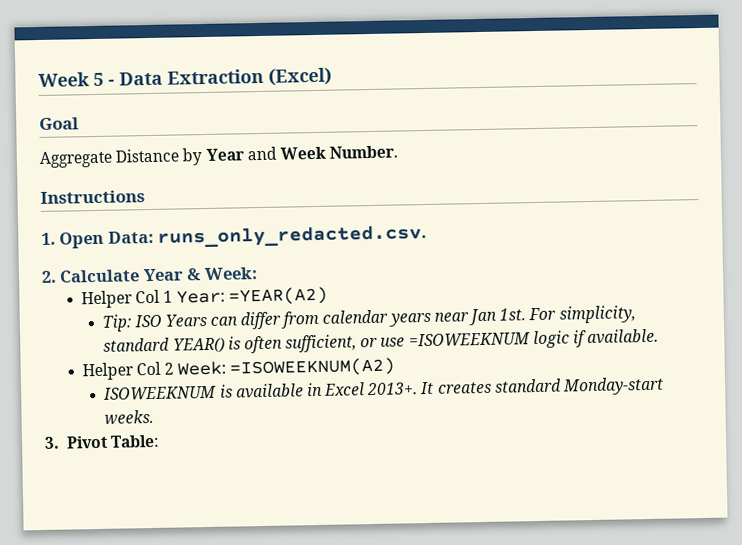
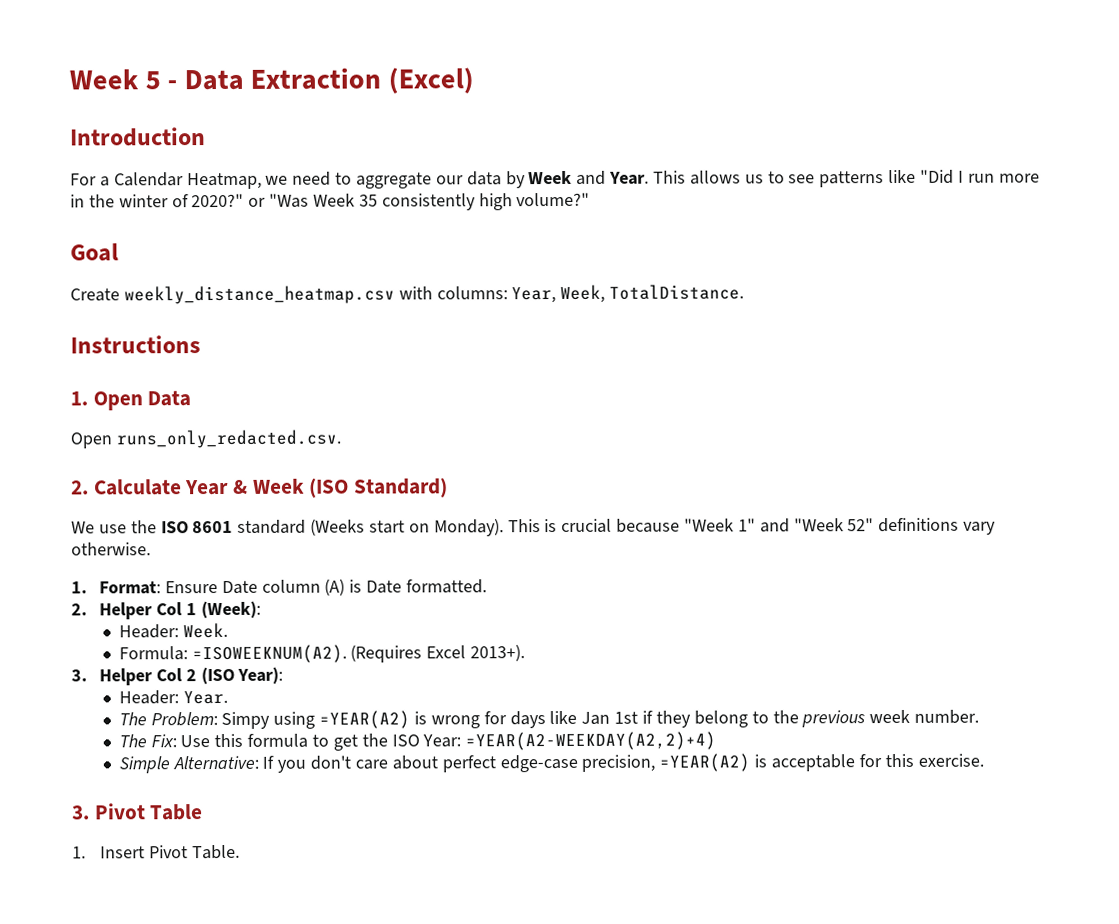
[39,117,79,130] [39,145,399,168] Goal // Aggregate Distance by Year and Week Number. -> [70,127,206,147] [70,169,1040,190] [70,192,591,211] [70,243,119,262] [70,284,745,305] Introduction // For a Calendar Heatmap, we need to aggregate our data by Week and Year. This allows us to see patterns like "Did I run more in the winter of 2020?" or "Was Week 35 consistently high volume?" // Goal // Create weekly_distance_heatmap.csv with columns: Year, Week, TotalDistance.
[107,230,154,244] Data: -> [147,390,192,407] [70,432,112,449] Data // Open
[203,267,258,281] [80,286,329,309] [102,305,636,332] [103,328,660,354] [81,357,396,381] [103,376,664,400] [104,409,155,425] [44,434,159,449] Week: // Helper Col 1 Year: =YEAR(A2) // Tip: ISO Years can differ from calendar years near Jan 1st. For simplicity, standard YEAR() is often sufficient, or use =ISOWEEKNUM logic if available. // Helper Col 2 Week: =ISOWEEKNUM(A2) // ISOWEEKNUM is available in Excel 2013+. It creates standard Monday-start weeks. // 3. Pivot Table: -> [252,477,449,498] [71,517,997,537] [71,542,151,556] [71,578,487,596] [71,600,261,620] [118,622,228,639] [118,644,526,664] [71,666,284,686] [118,690,228,705] [118,709,980,730] [118,731,717,751] [118,753,984,774] [72,803,204,821] [72,844,240,860] Week (ISO Standard) // We use the ISO 8601 standard (Weeks start on Monday). This is crucial because "Week 1" and "Week 52" definitions vary otherwise. // 1. Format: Ensure Date column (A) is Date formatted. // 2. Helper Col 1 (Week): // Header: Week. // Formula: =ISOWEEKNUM(A2). (Requires Excel 2013+). // 3. Helper Col 2 (ISO Year): // Header: Year. // The Problem: Simpy using =YEAR(A2) is wrong for days like Jan 1st if they belong to the previous week number. // The Fix: Use this formula to get the ISO Year: =YEAR(A2-WEEKDAY(A2,2)+4) // Simple Alternative: If you don't care about perfect edge-case precision, =YEAR(A2) is acceptable for this exercise. // 3. Pivot Table // 1. Insert Pivot Table.

